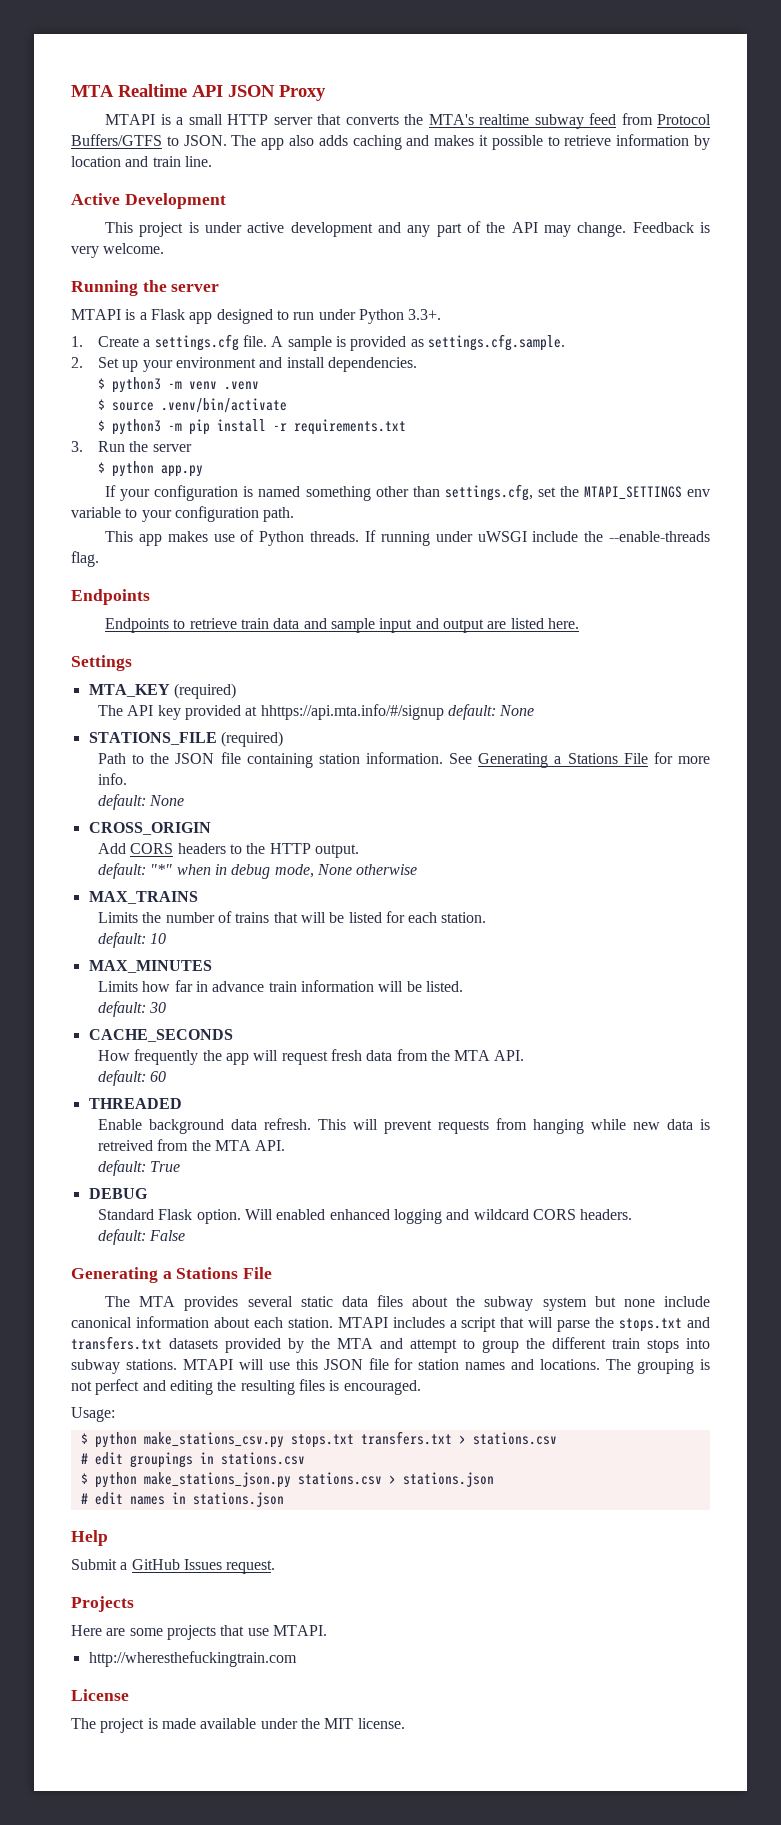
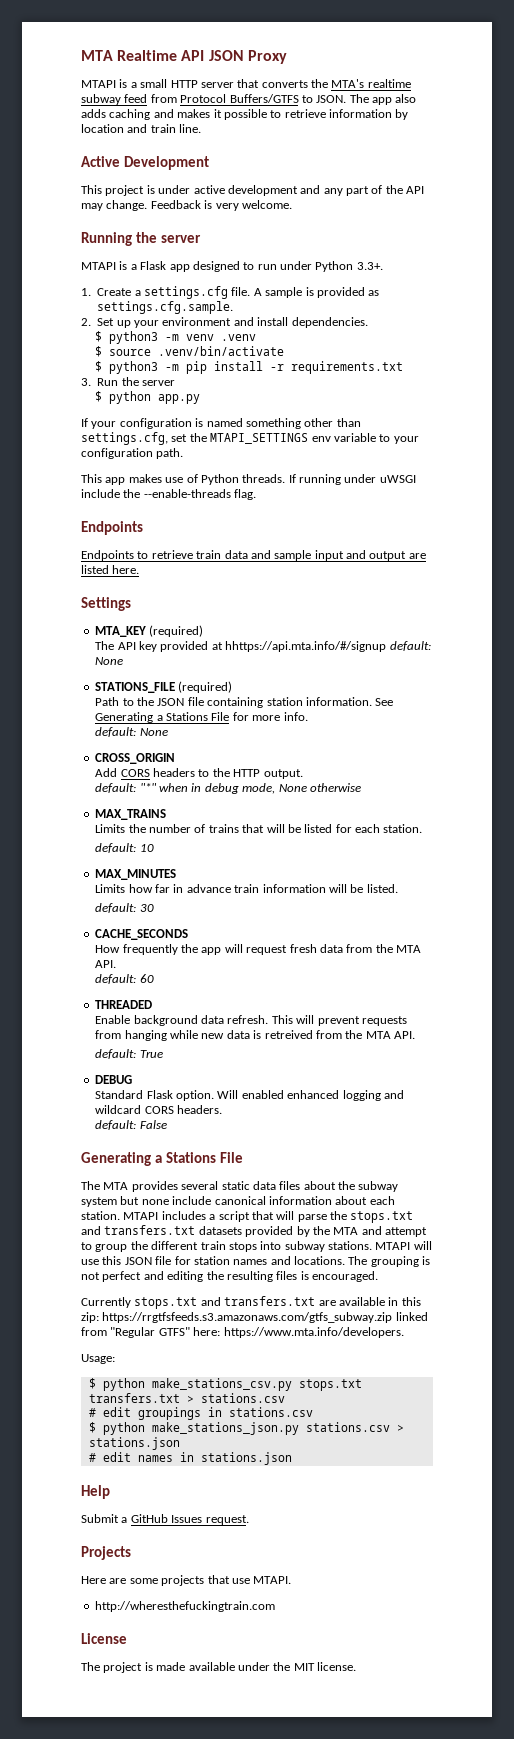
(421, 1387) none -> [81,1296,421,1309] [81,1312,428,1323] [81,1327,404,1338] // Currently stops.txt and transfers.txt are available in this zip: https://rrgtfsfeeds.s3.amazonaws.com/gtfs_subway.zip linked from "Regular GTFS" here: https://www.mta.info/developers.

